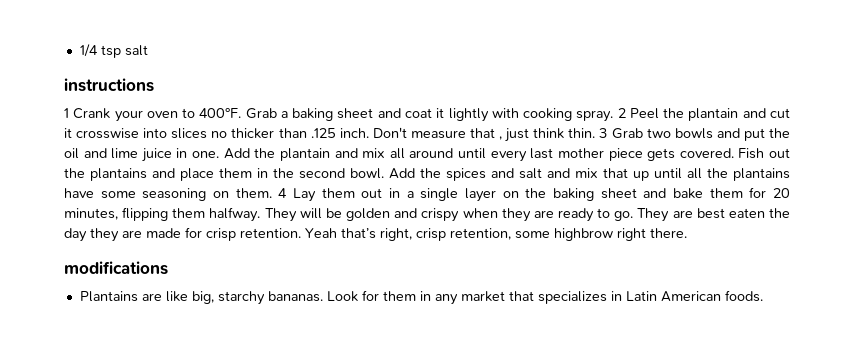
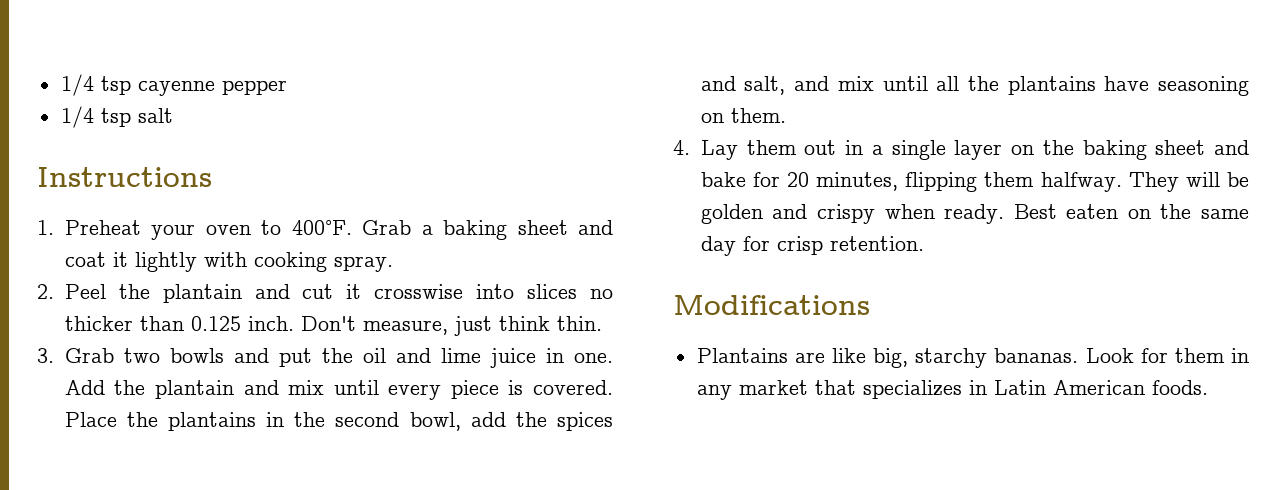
[79,44,148,58] [64,78,154,92] [64,108,111,119] 1/4 tsp salt // instructions // 1 Crank -> [60,74,287,96] [60,106,173,128] [37,167,212,187] [37,220,141,235] 1/4 tsp cayenne pepper // 1/4 tsp salt // Instructions // 1. Preheat
[617,108,626,118] 2 -> [37,284,54,299] // 2.
[310,128,336,138] .125 -> [190,316,241,331] 0.125
[410,128,503,140] measure that , -> [362,320,448,335] measure,
[599,128,608,138] 3 -> [37,348,54,363] // 3.
[389,148,790,162] [64,168,252,181] all around until every last mother piece gets covered. Fish out the plantains and place them -> [333,380,613,400] [64,412,257,431] until every piece is covered. Place the plantains
[350,168,415,179] bowl. Add -> [409,412,506,431] bowl, add
[519,168,649,181] salt and mix that up -> [744,76,874,95] salt, and mix
[100,191,136,199] some -> (1150, 83) none
[278,188,288,198] 4 -> [673,140,690,155] // 4.
[709,188,743,198] them -> (746, 179) none
[501,208,790,222] [64,227,687,242] [64,261,168,275] they are ready to go. They are best eaten the day they are made for crisp retention. Yeah that’s right, crisp retention, some highbrow right there. // modifications -> [944,204,1249,224] [700,236,924,256] [673,295,870,315] ready. Best eaten on the same day for crisp retention. // Modifications

